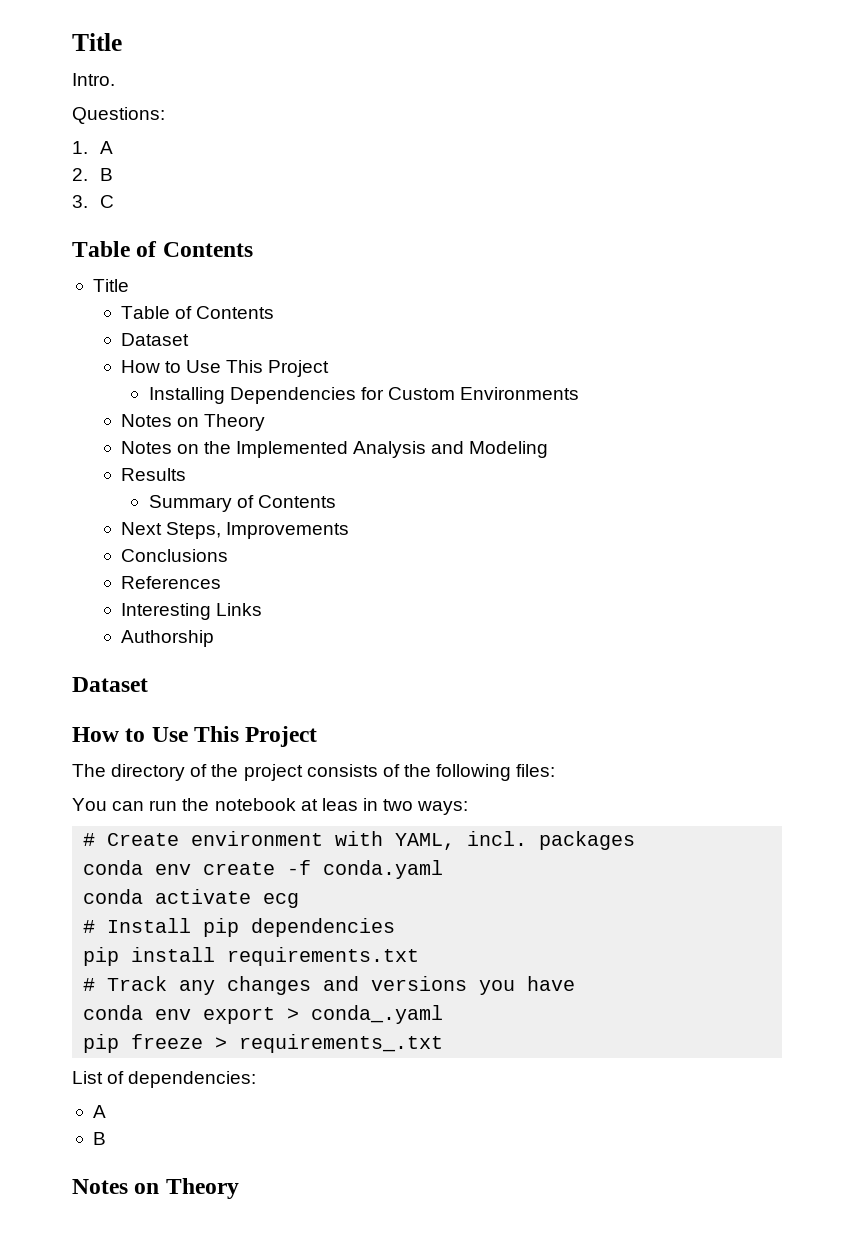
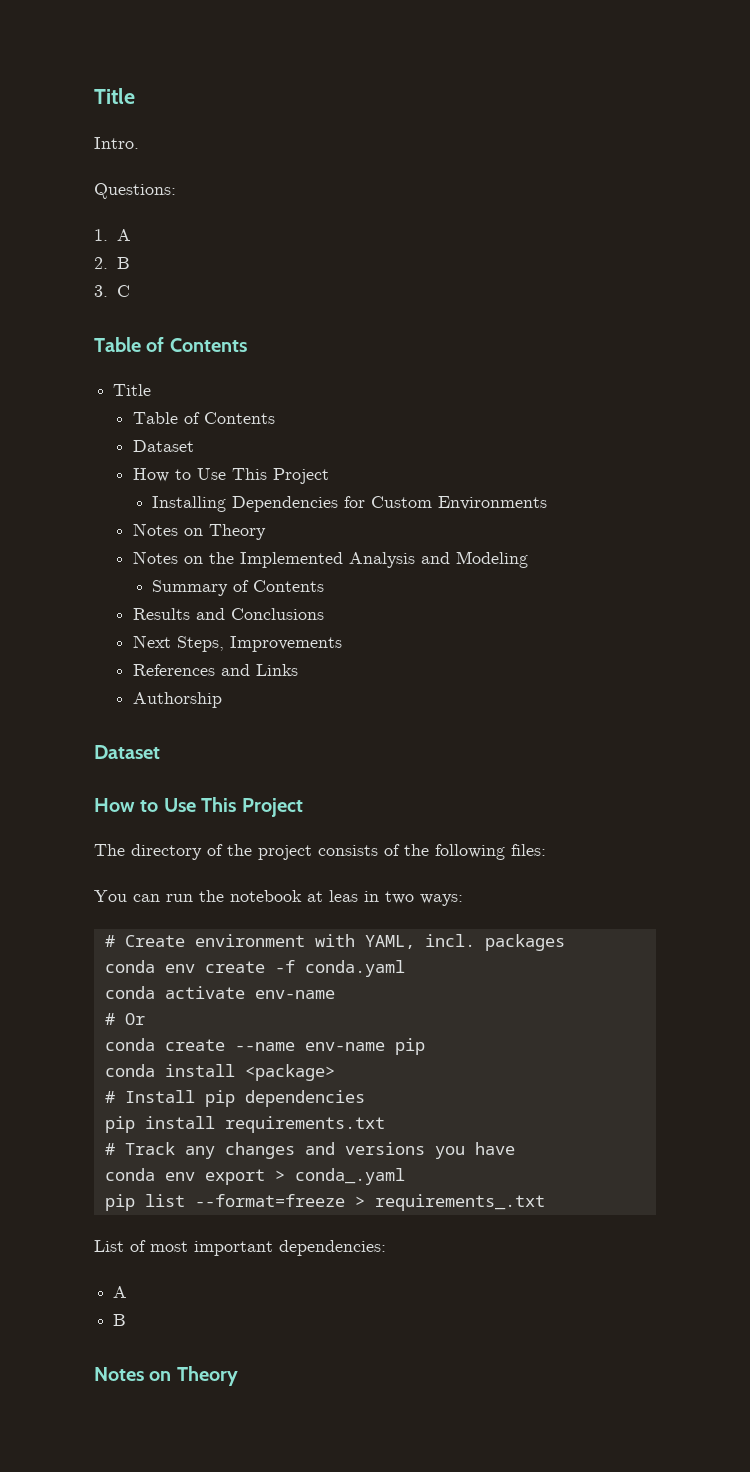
[120,468,186,481] // Results -> (528, 559) none
(336, 501) none -> [132,608,324,620] // Results and Conclusions
[120,549,228,562] // Conclusions -> (342, 644) none
[120,603,211,620] // Interesting -> [220,664,250,676] and
[263,893,300,908] ecg -> [254,990,335,999] [104,1013,145,1025] [104,1038,425,1055] [104,1064,335,1081] env-name // # Or // conda create --name env-name pip // conda install <package>
[131,1034,204,1049] freeze -> [144,1194,345,1207] list --format=freeze
(125, 1077) none -> [150,1241,273,1256] most important

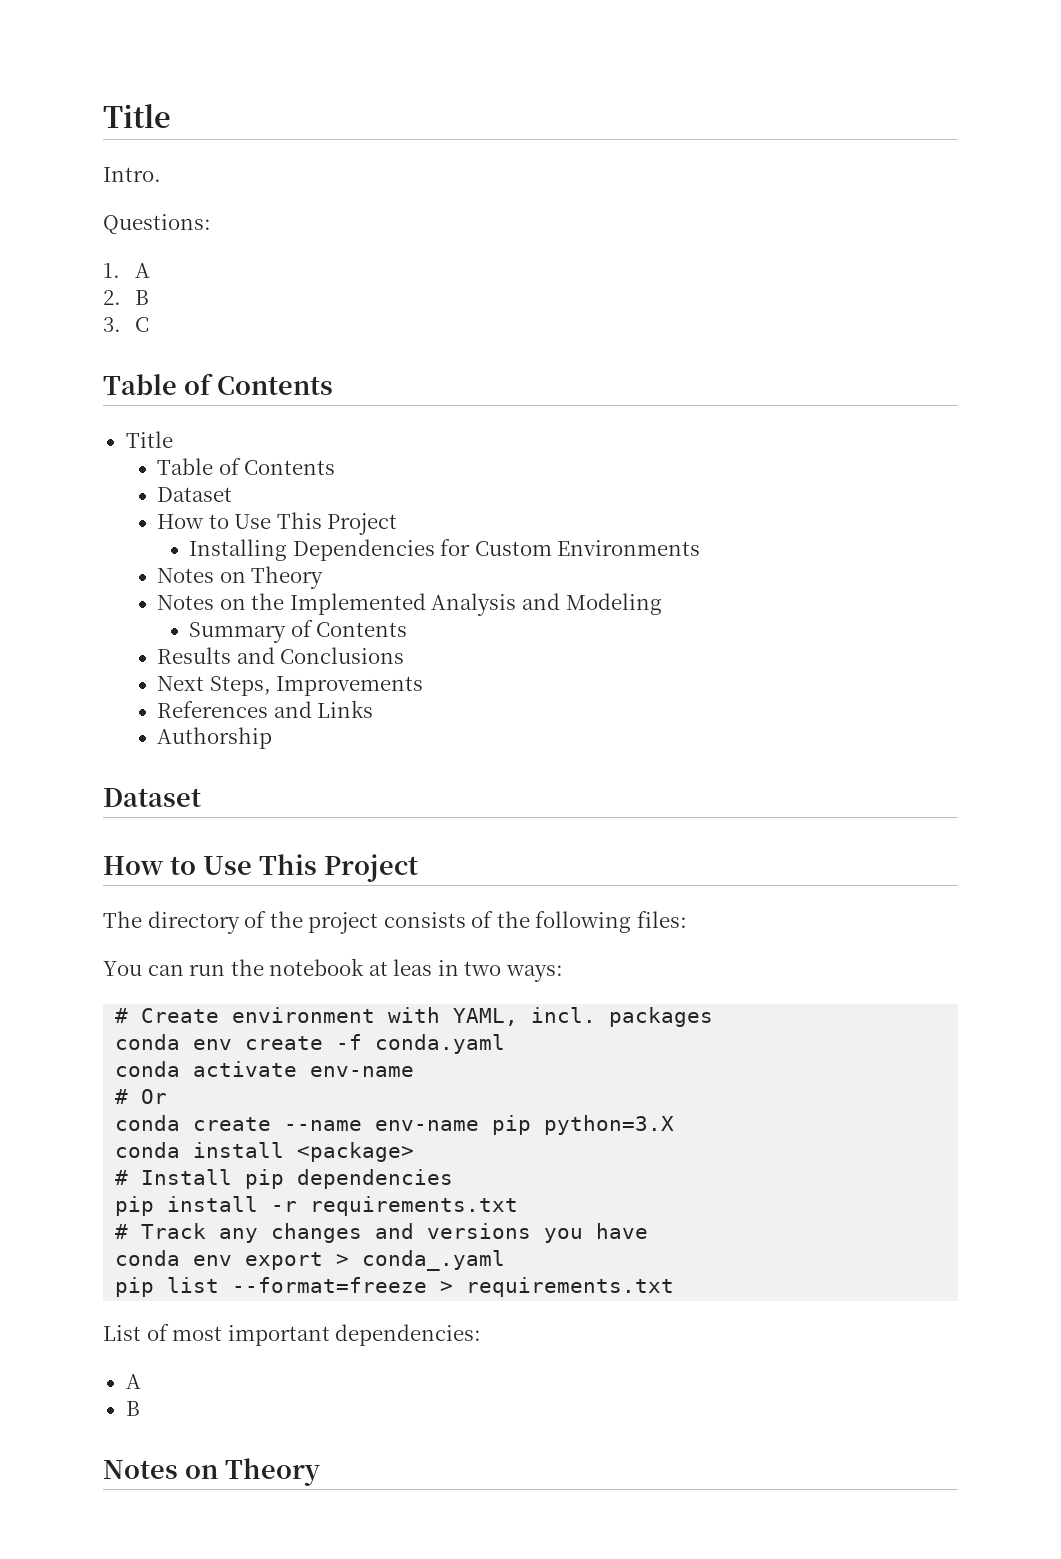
(425, 1046) none -> [544,1115,675,1135] python=3.X
(215, 1122) none -> [271,1201,298,1212] -r
[374,1194,545,1211] requirements_.txt -> [466,1277,675,1297] requirements.txt

